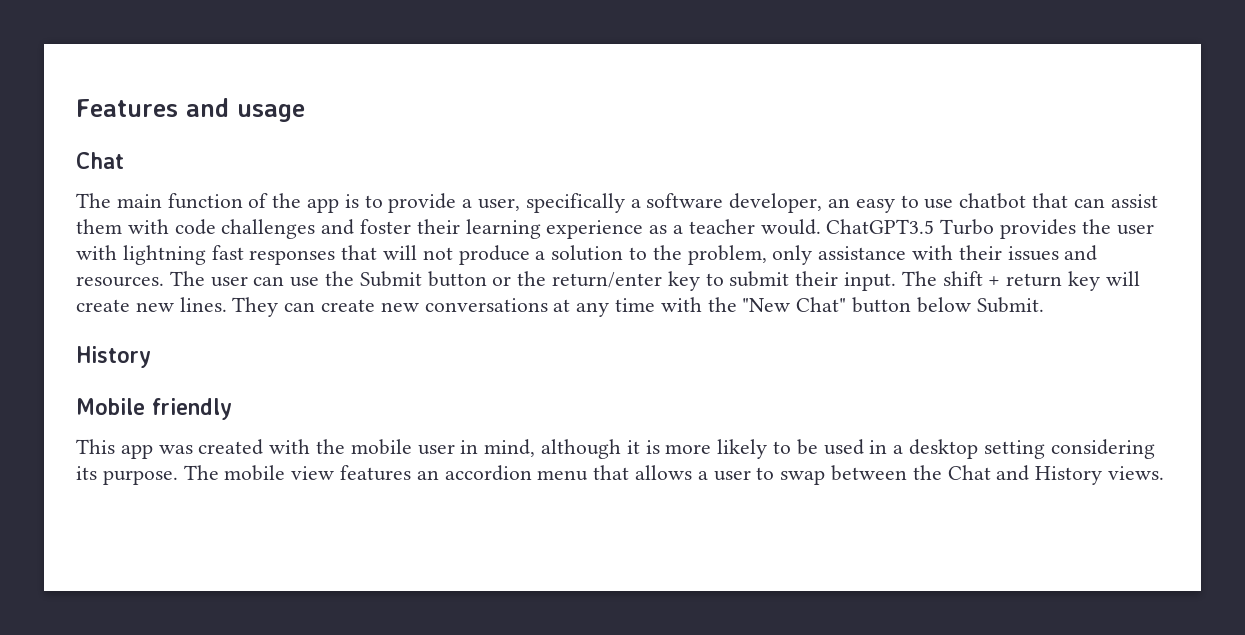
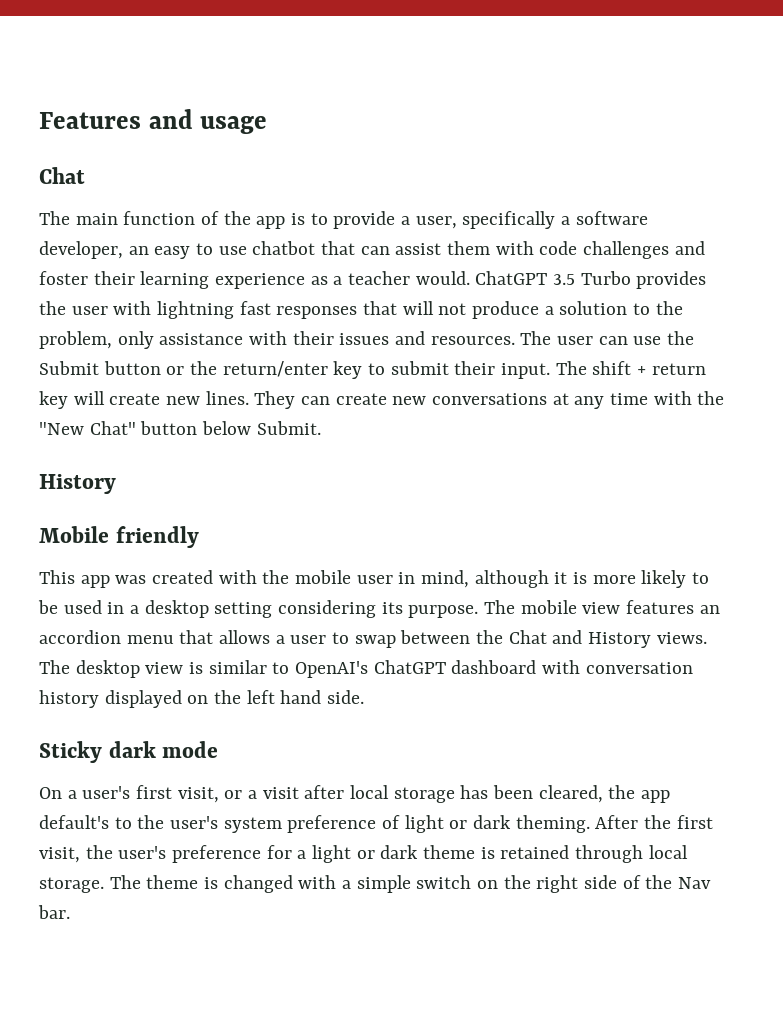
[826,219,935,234] ChatGPT3.5 -> [475,271,576,285] ChatGPT 3.5
(1165, 473) none -> [39,660,693,678] [39,690,365,708] [39,741,219,763] [39,785,671,803] [39,815,713,833] [39,845,688,863] [39,875,712,893] [38,905,70,919] The desktop view is similar to OpenAI's ChatGPT dashboard with conversation history displayed on the left hand side. // Sticky dark mode // On a user's first visit, or a visit after local storage has been cleared, the app default's to the user's system preference of light or dark theming. After the first visit, the user's preference for a light or dark theme is retained through local storage. The theme is changed with a simple switch on the right side of the Nav bar.

